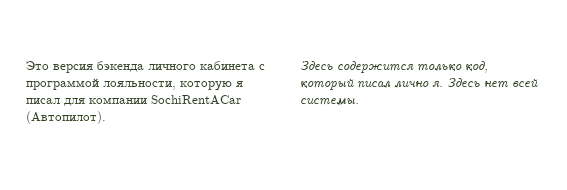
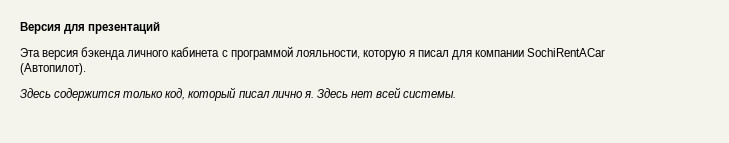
[26,61,49,70] Это -> [20,21,161,34] [20,48,40,57] Версия для презентаций // Эта

